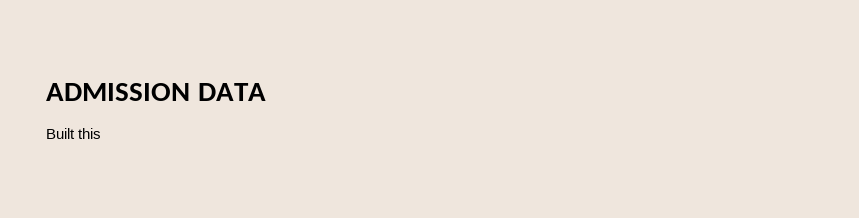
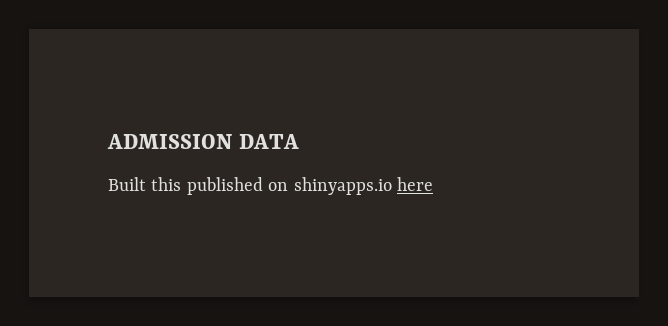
(102, 133) none -> [186,177,433,195] published on shinyapps.io here

